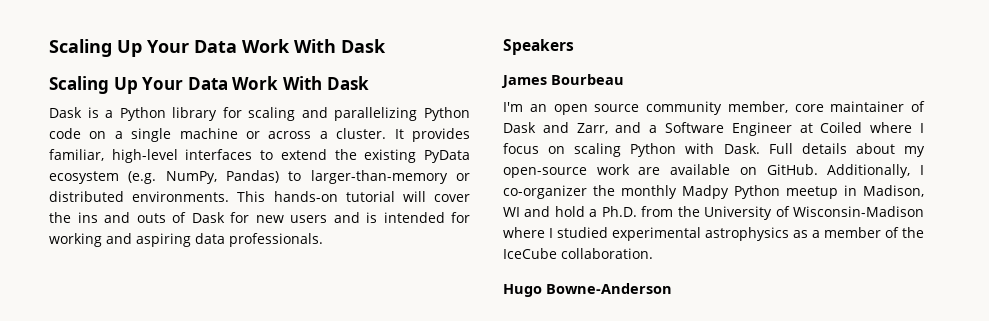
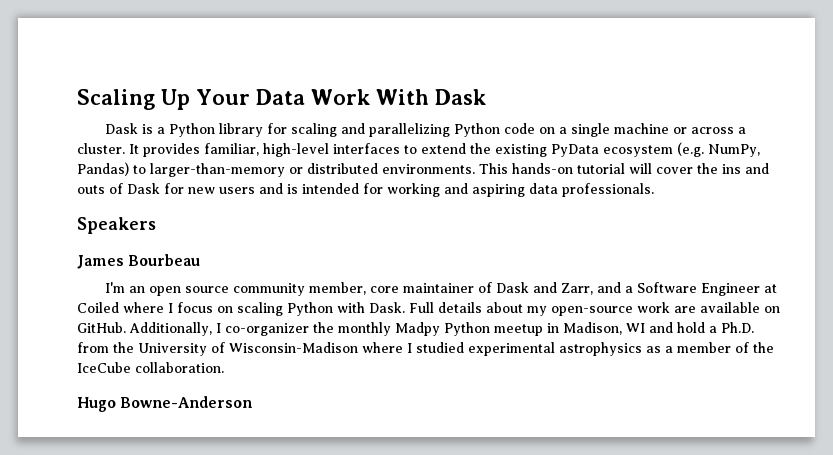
[49,39,386,57] [49,76,369,94] Scaling Up Your Data Work With Dask // Scaling Up Your Data Work With Dask -> [77,89,486,110] Scaling Up Your Data Work With Dask

